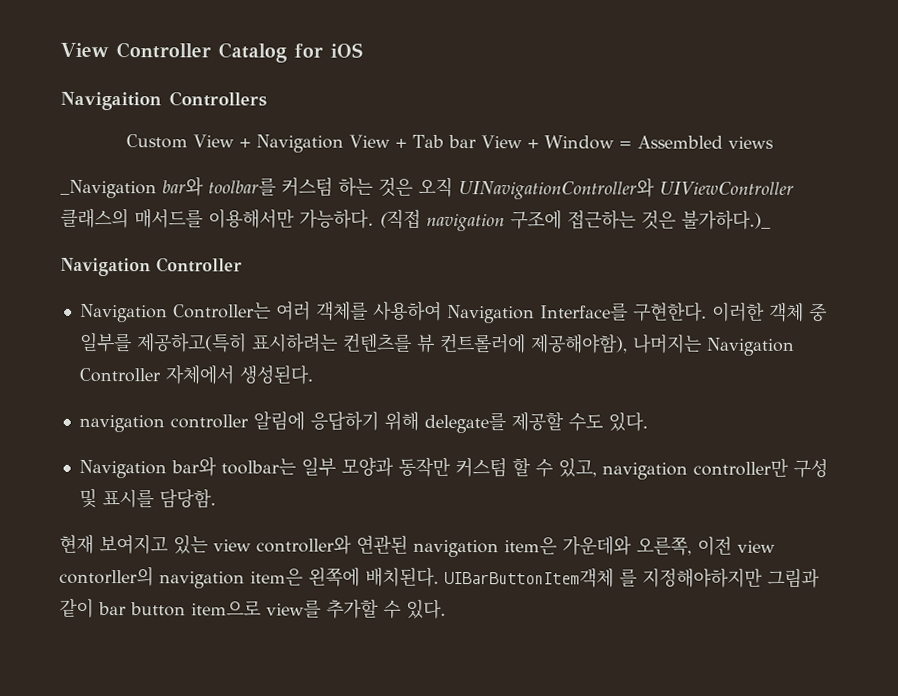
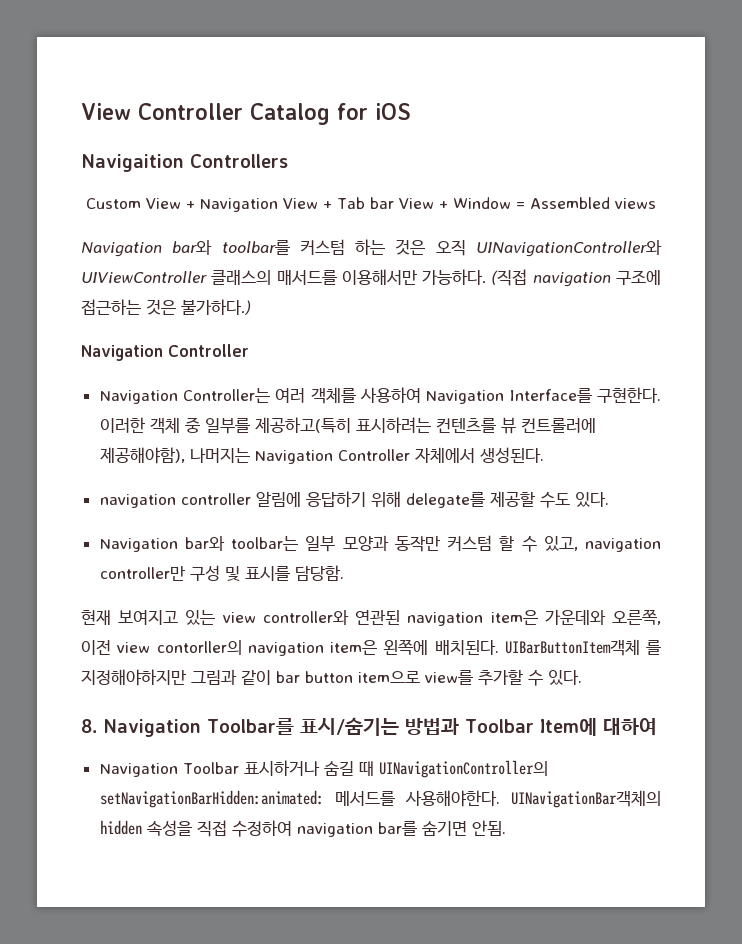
[60,179,157,199] _Navigation -> [81,242,162,257] Navigation
[681,209,771,230] 불가하다.)_ -> [181,299,251,315] 불가하다.)
(446, 608) none -> [81,717,657,737] [99,760,548,778] [99,790,661,808] [99,820,506,837] // 8. Navigation Toolbar를 표시/숨기는 방법과 Toolbar Item에 대하여 // Navigation Toolbar 표시하거나 숨길 때 UINavigationController의 setNavigationBarHidden:animated: 메서드를 사용해야한다. UINavigationBar객체의 hidden 속성을 직접 수정하여 navigation bar를 숨기면 안됨.

